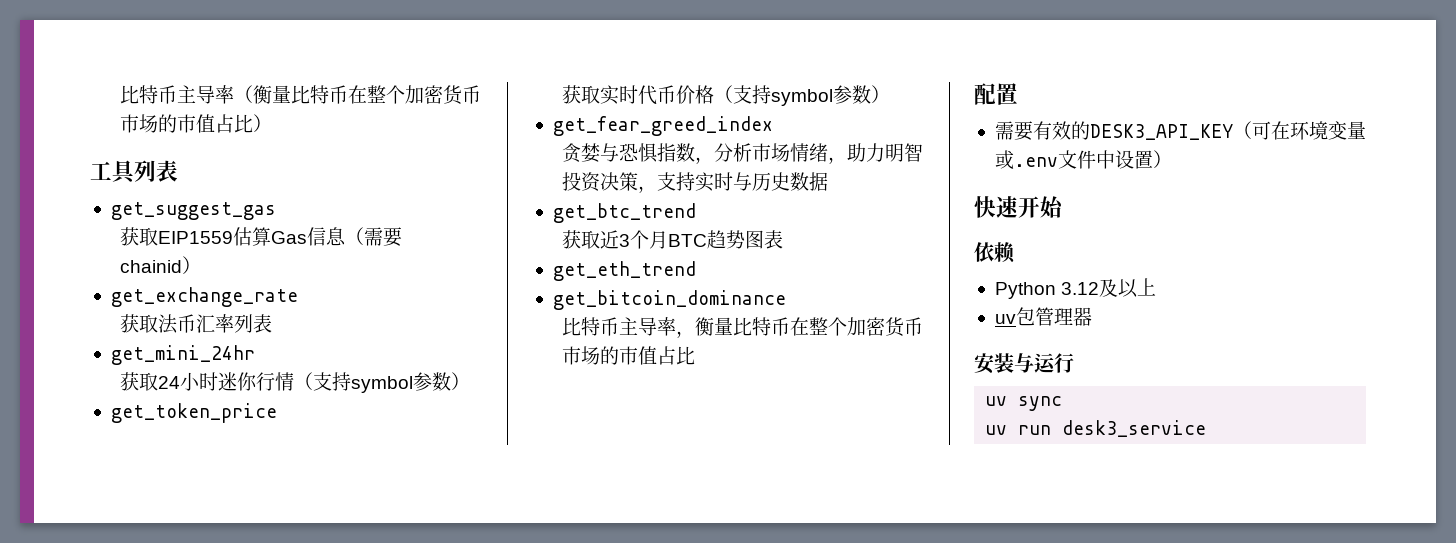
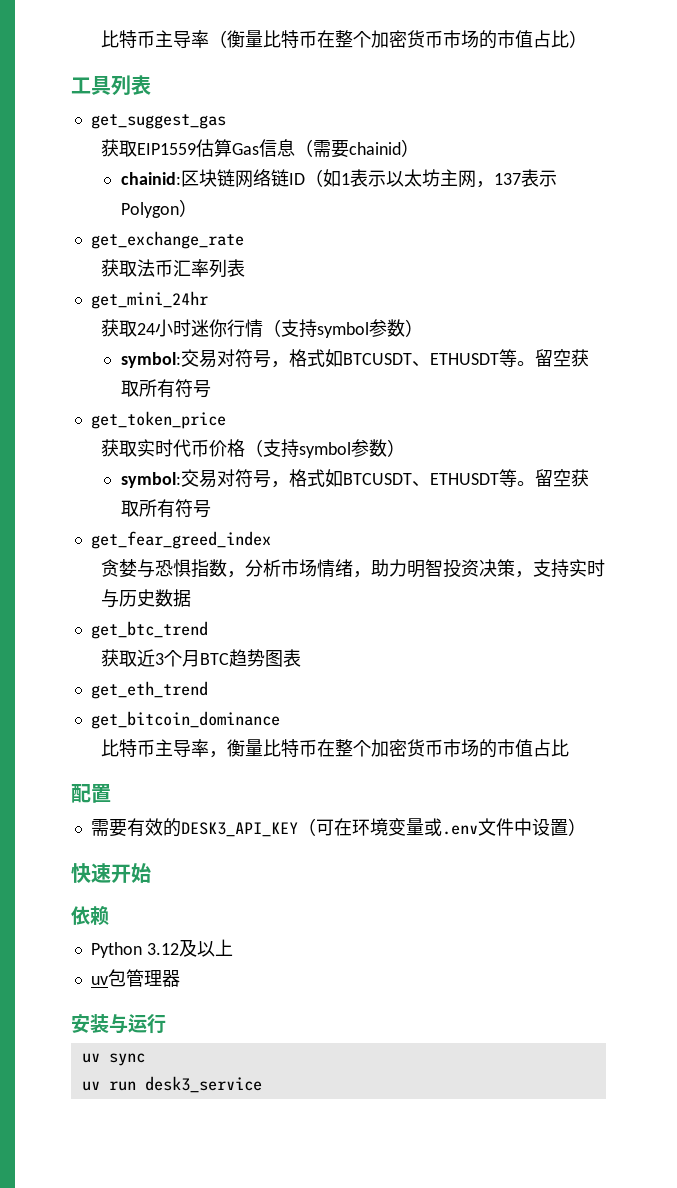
(201, 265) none -> [120,169,557,188] [120,199,197,218] // chainid:区块链网络链ID（如1表示以太坊主网，137表示Polygon）
(470, 381) none -> [120,349,589,368] [120,379,211,398] // symbol:交易对符号，格式如BTCUSDT、ETHUSDT等。留空获取所有符号
(890, 94) none -> [120,469,589,488] [120,499,211,518] // symbol:交易对符号，格式如BTCUSDT、ETHUSDT等。留空获取所有符号

